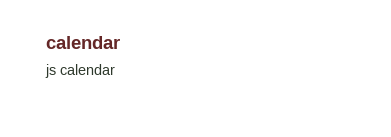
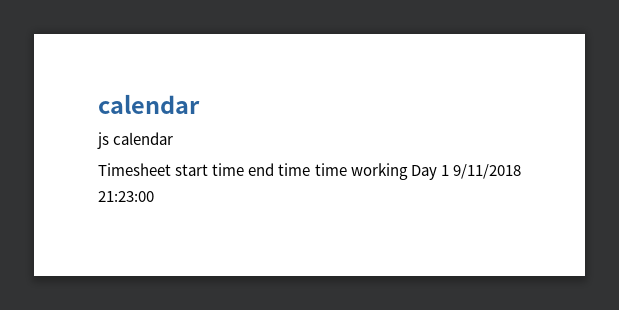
(115, 69) none -> [98,163,521,180] [98,191,154,202] // Timesheet start time end time time working Day 1 9/11/2018 21:23:00

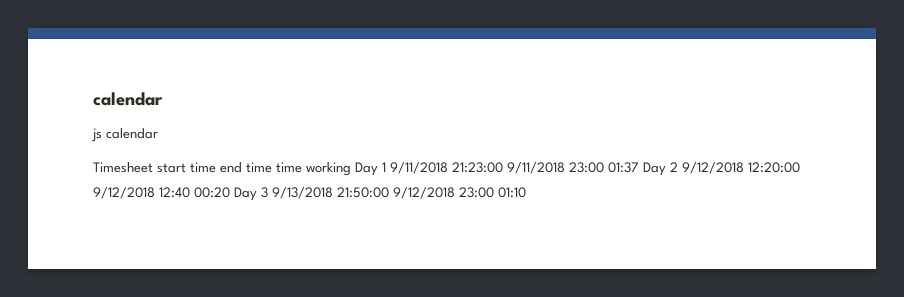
(154, 196) none -> [507,162,800,176] [93,187,526,201] 9/11/2018 23:00 01:37 Day 2 9/12/2018 12:20:00 9/12/2018 12:40 00:20 Day 3 9/13/2018 21:50:00 9/12/2018 23:00 01:10

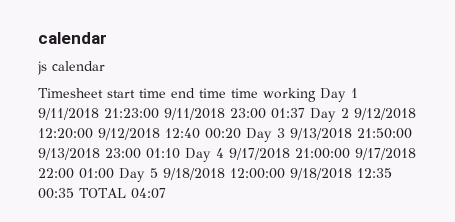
[393,187,455,199] 9/12/2018 -> [38,148,100,160] 9/13/2018
(526, 192) none -> [185,148,416,162] [38,168,392,182] [38,188,166,199] Day 4 9/17/2018 21:00:00 9/17/2018 22:00 01:00 Day 5 9/18/2018 12:00:00 9/18/2018 12:35 00:35 TOTAL 04:07

